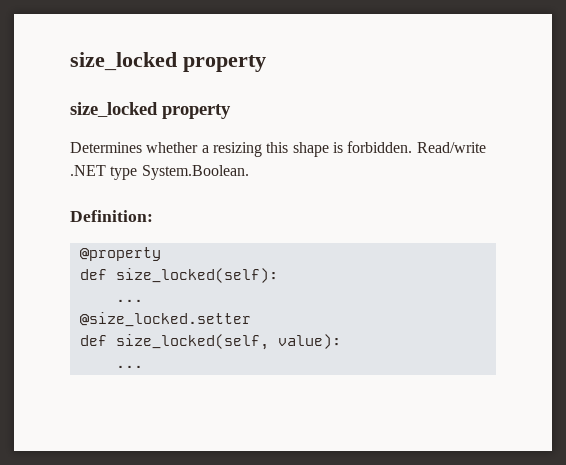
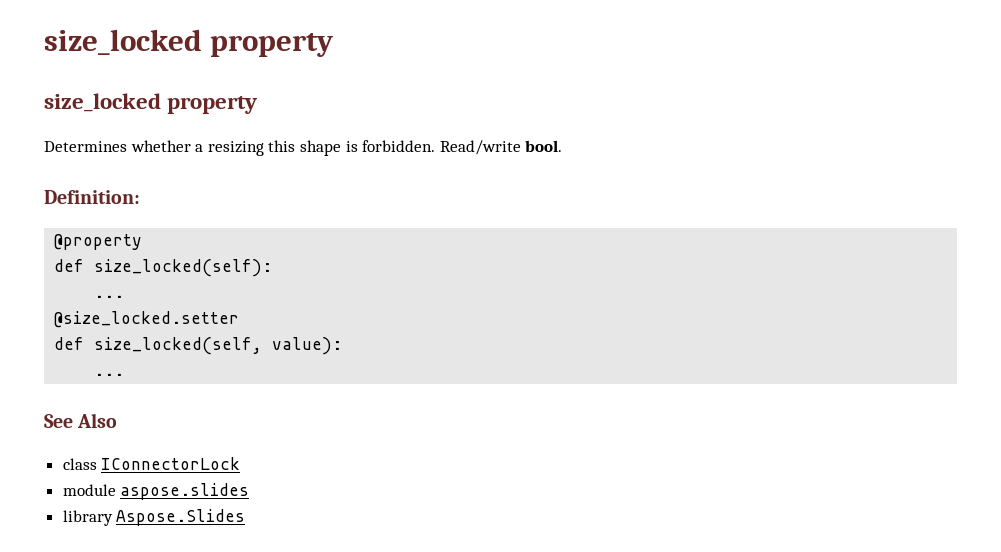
[70,165,249,180] .NET type System.Boolean. -> [525,140,563,152] bool.
(143, 366) none -> [44,413,118,428] [62,457,241,470] [62,483,250,500] [62,509,246,526] // See Also // class IConnectorLock // module aspose.slides // library Aspose.Slides

